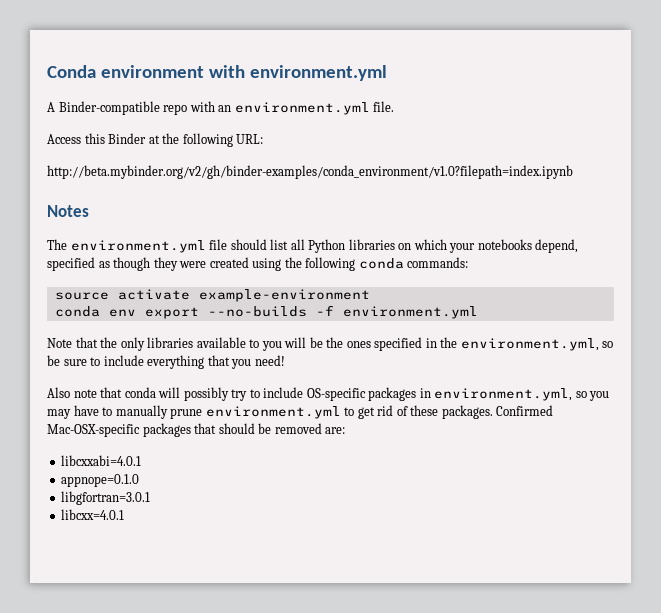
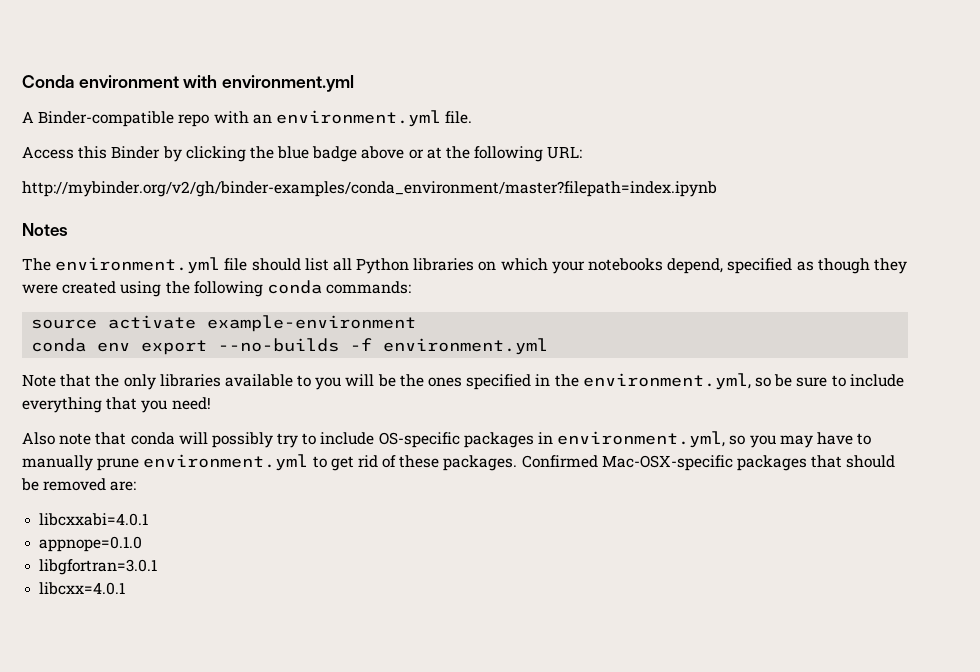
(147, 138) none -> [162,146,424,162] by clicking the blue badge above or
[47,165,573,179] http://beta.mybinder.org/v2/gh/binder-examples/conda_environment/v1.0?filepath=index.ipynb -> [22,181,717,197] http://mybinder.org/v2/gh/binder-examples/conda_environment/master?filepath=index.ipynb

